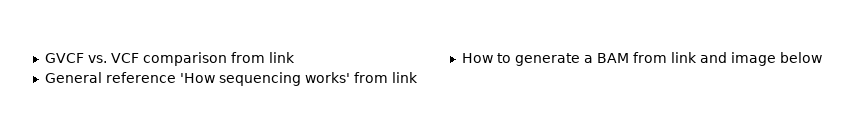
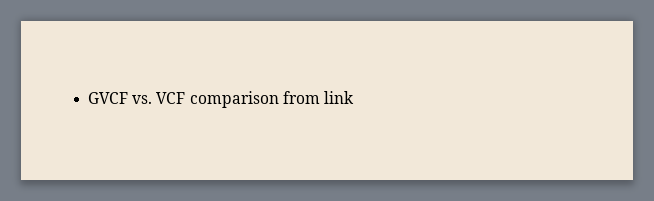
[44,72,418,86] [461,52,822,66] // General reference 'How sequencing works' from link // How to generate a BAM from link and image below -> (354, 97) none

